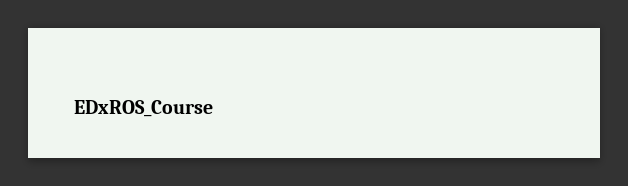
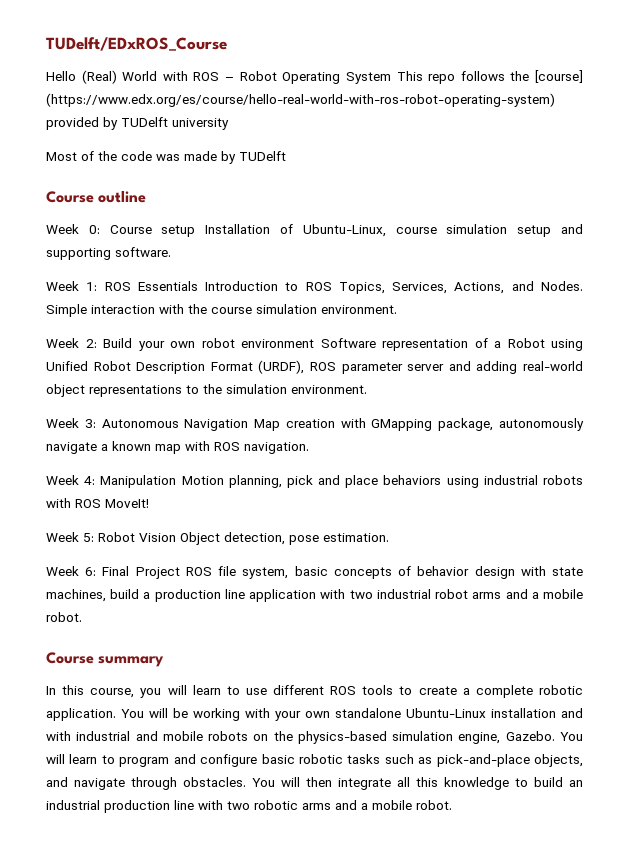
[74,100,213,117] EDxROS_Course -> [46,37,227,51] [46,70,584,84] [46,93,555,107] [46,117,229,130] [46,151,286,164] [46,191,147,203] [46,224,583,237] [46,247,171,260] [46,281,583,294] [46,304,397,317] [46,338,583,351] [46,360,584,374] [46,384,367,397] [46,418,584,431] [46,441,309,454] [46,475,583,488] [46,498,149,508] [46,532,389,545] [46,566,583,579] [46,589,583,602] [46,612,82,622] [46,652,165,667] [46,685,583,698] [46,708,583,721] [46,731,583,744] [46,754,583,767] [46,777,583,790] [46,800,452,813] TUDelft/EDxROS_Course // Hello (Real) World with ROS – Robot Operating System This repo follows the [course] (https://www.edx.org/es/course/hello-real-world-with-ros-robot-operating-system) provided by TUDelft university // Most of the code was made by TUDelft // Course outline // Week 0: Course setup Installation of Ubuntu-Linux, course simulation setup and supporting software. // Week 1: ROS Essentials Introduction to ROS Topics, Services, Actions, and Nodes. Simple interaction with the course simulation environment. // Week 2: Build your own robot environment Software representation of a Robot using Unified Robot Description Format (URDF), ROS parameter server and adding real-world object representations to the simulation environment. // Week 3: Autonomous Navigation Map creation with GMapping package, autonomously navigate a known map with ROS navigation. // Week 4: Manipulation Motion planning, pick and place behaviors using industrial robots with ROS MoveIt! // Week 5: Robot Vision Object detection, pose estimation. // Week 6: Final Project ROS file system, basic concepts of behavior design with state machines, build a production line application with two industrial robot arms and a mobile robot. // Course summary // In this course, you will learn to use different ROS tools to create a complete robotic application. You will be working with your own standalone Ubuntu-Linux installation and with industrial and mobile robots on the physics-based simulation engine, Gazebo. You will learn to program and configure basic robotic tasks such as pick-and-place objects, and navigate through obstacles. You will then integrate all this knowledge to build an industrial production line with two robotic arms and a mobile robot.

